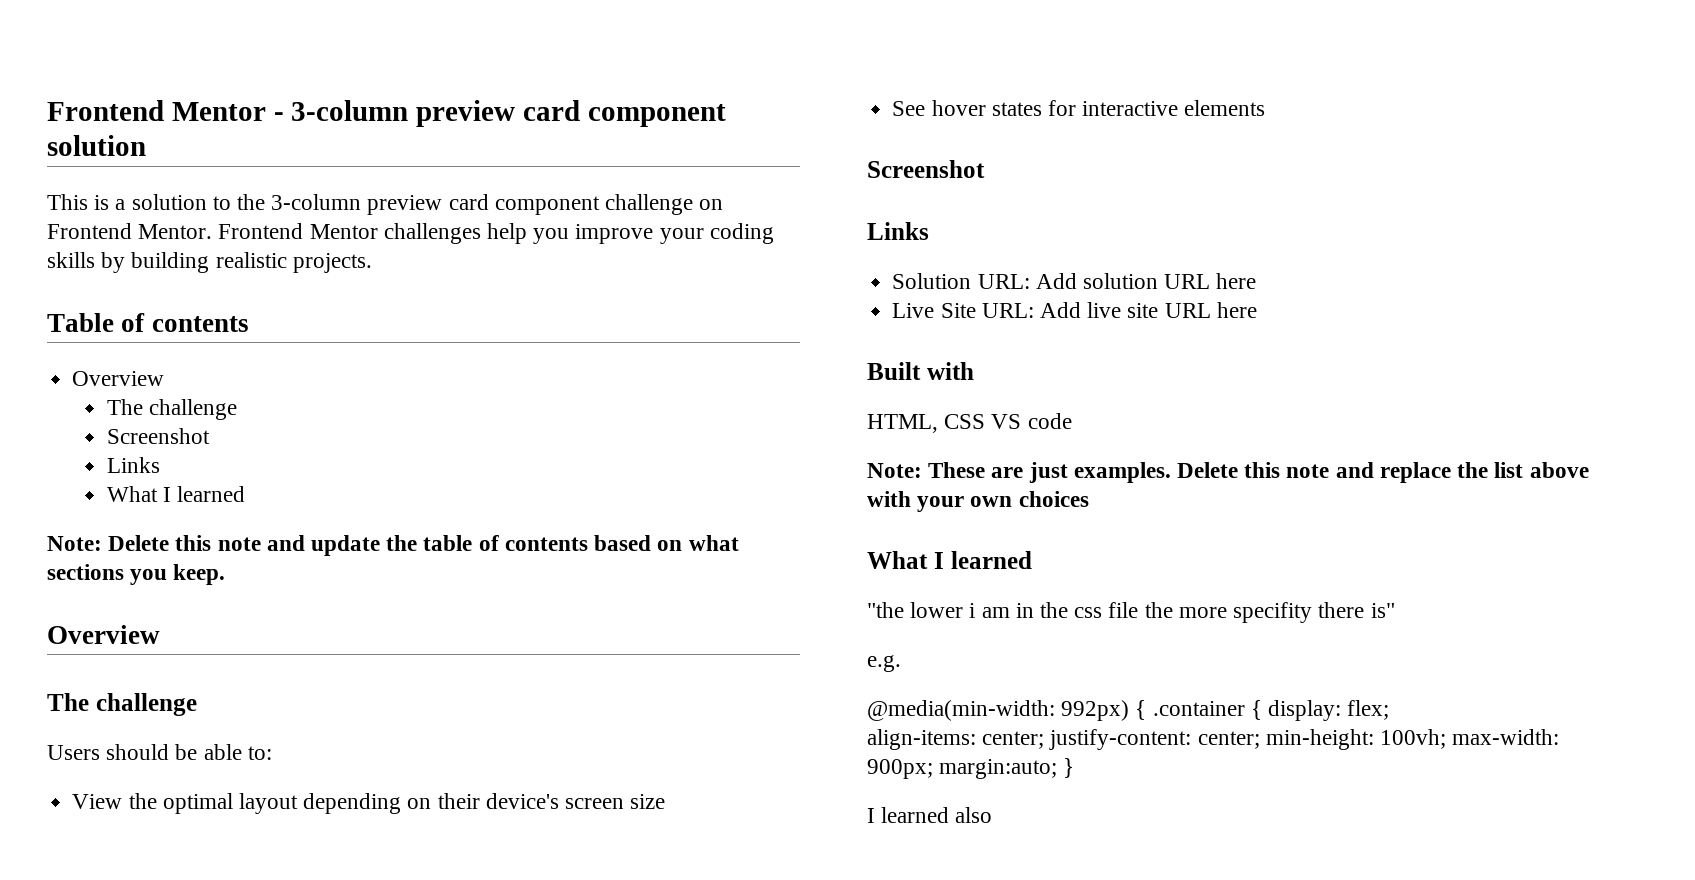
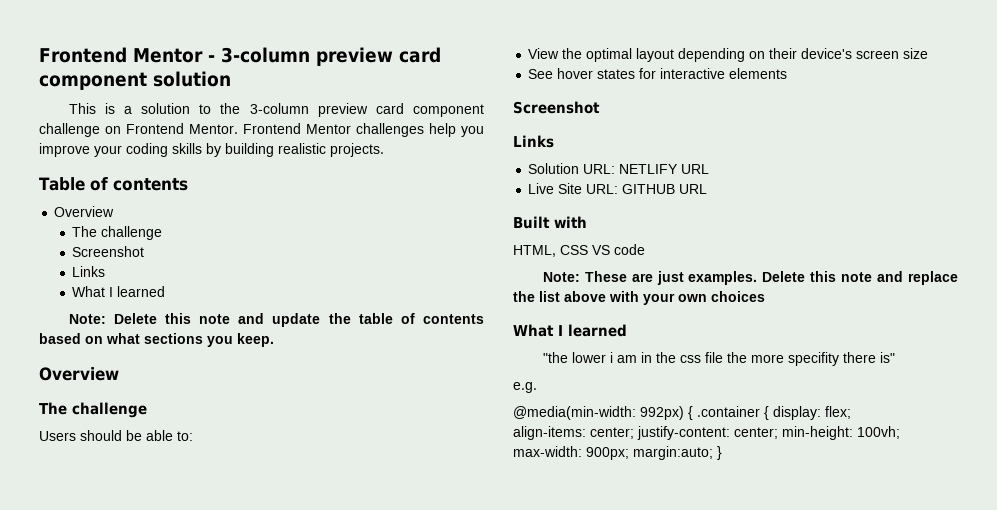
[1035,273,1257,289] Add solution URL here -> [619,164,710,174] NETLIFY URL
[1039,302,1257,318] Add live site URL here -> [622,184,708,194] GITHUB URL
[867,807,993,823] // I learned also -> (722, 453) none

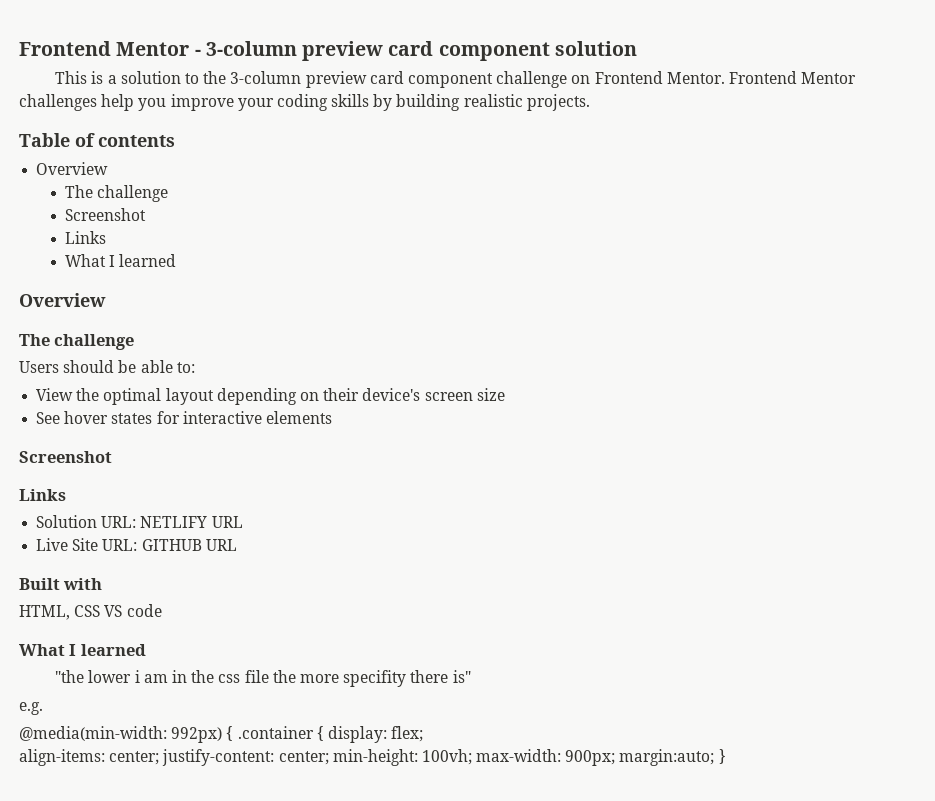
[68,313,484,327] [39,333,274,347] // Note: Delete this note and update the table of contents based on what sections you keep. -> (177, 260) none
[542,271,958,285] [513,291,765,305] // Note: These are just examples. Delete this note and replace the list above with your own choices -> (162, 610) none

